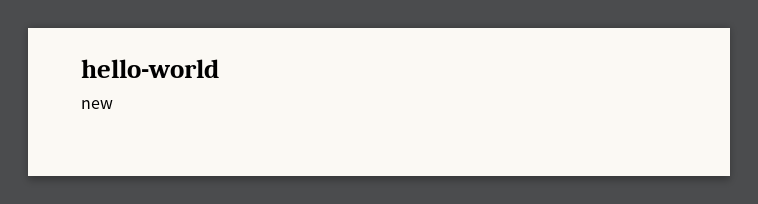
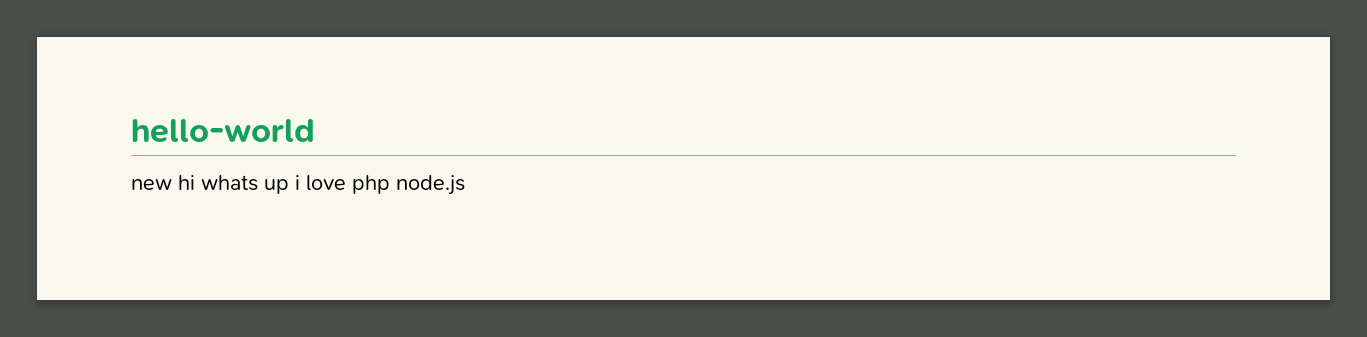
(113, 104) none -> [178,175,465,195] hi whats up i love php node.js

